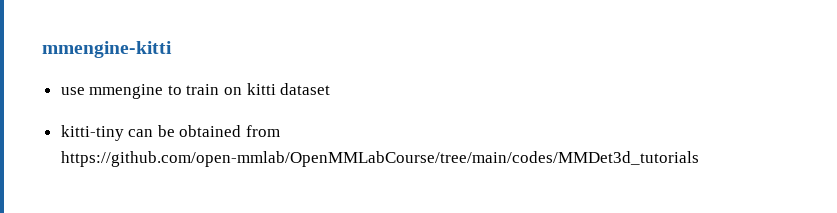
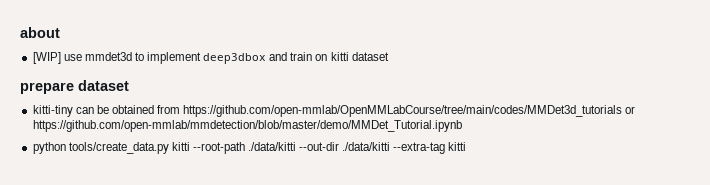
[42,41,172,58] [60,84,182,99] mmengine-kitti // use mmengine to -> [20,27,60,38] [32,52,288,64] about // [WIP] use mmdet3d to implement deep3dbox and
(331, 89) none -> [20,80,129,94] // prepare dataset
(699, 159) none -> [625,106,636,114] [32,120,462,132] [32,142,467,154] or https://github.com/open-mmlab/mmdetection/blob/master/demo/MMDet_Tutorial.ipynb // python tools/create_data.py kitti --root-path ./data/kitti --out-dir ./data/kitti --extra-tag kitti

